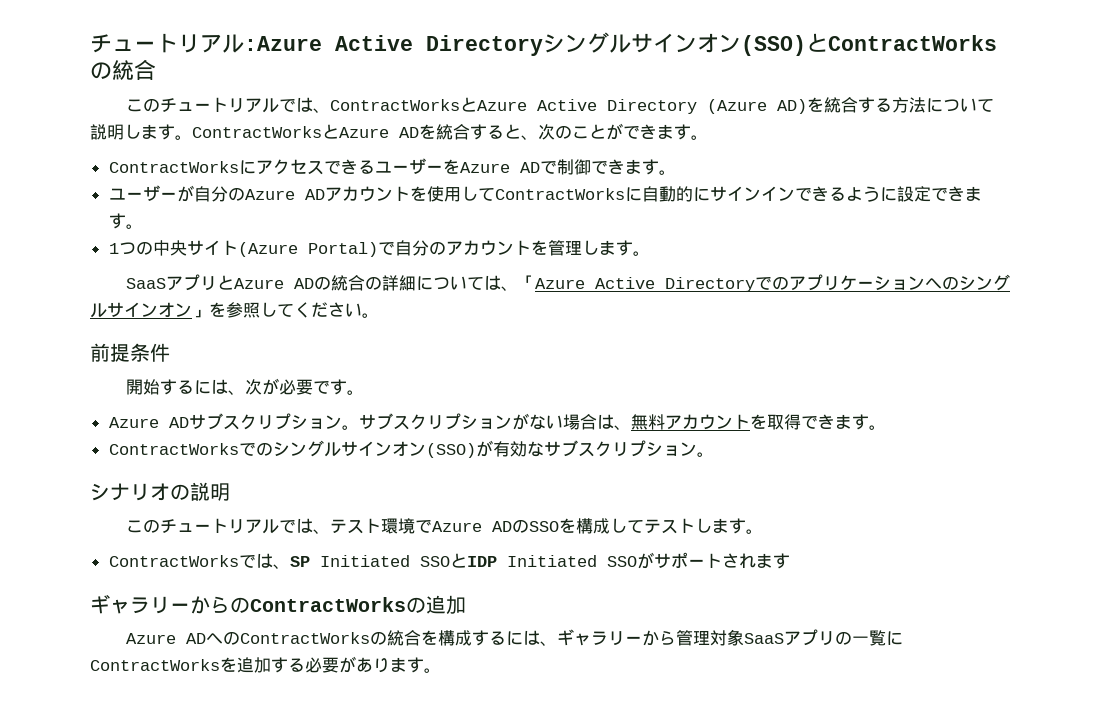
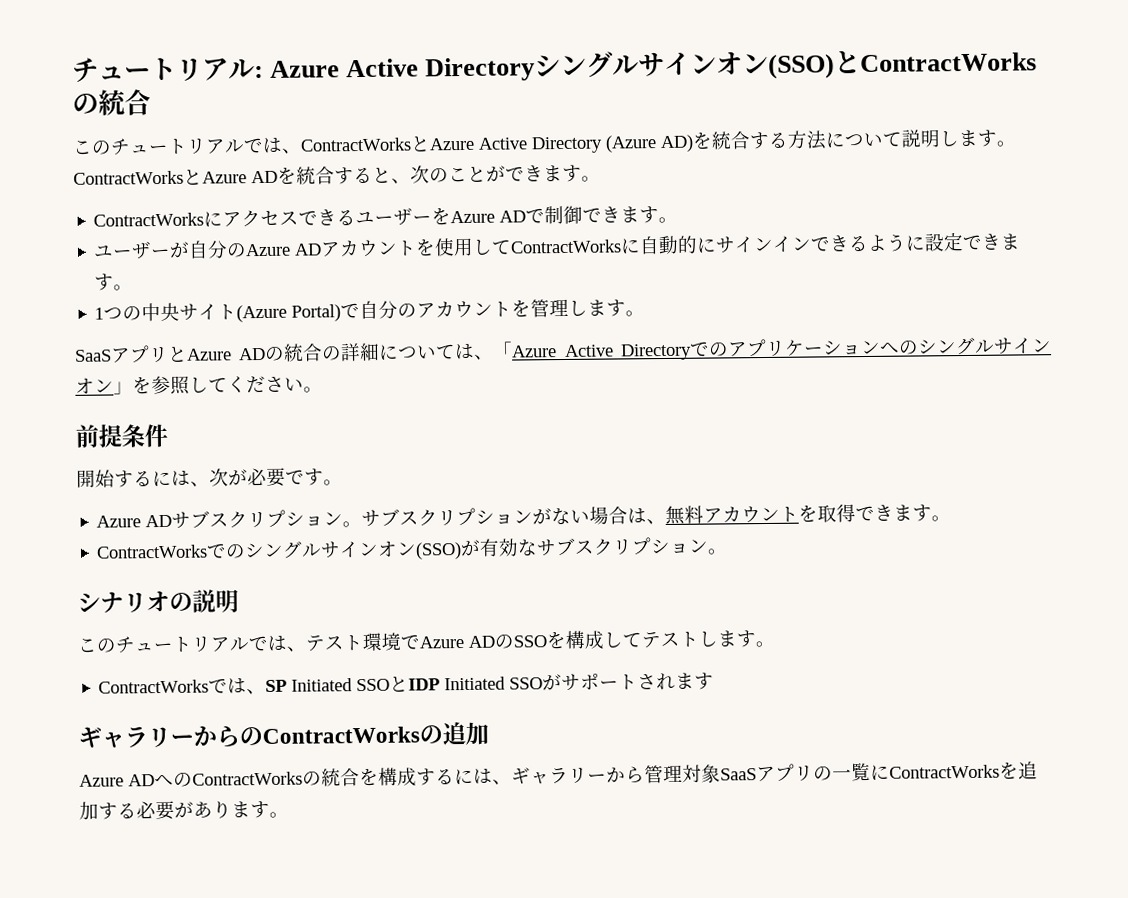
[90,33,322,53] チュートリアル:Azure -> [72,57,341,83] チュートリアル: Azure

